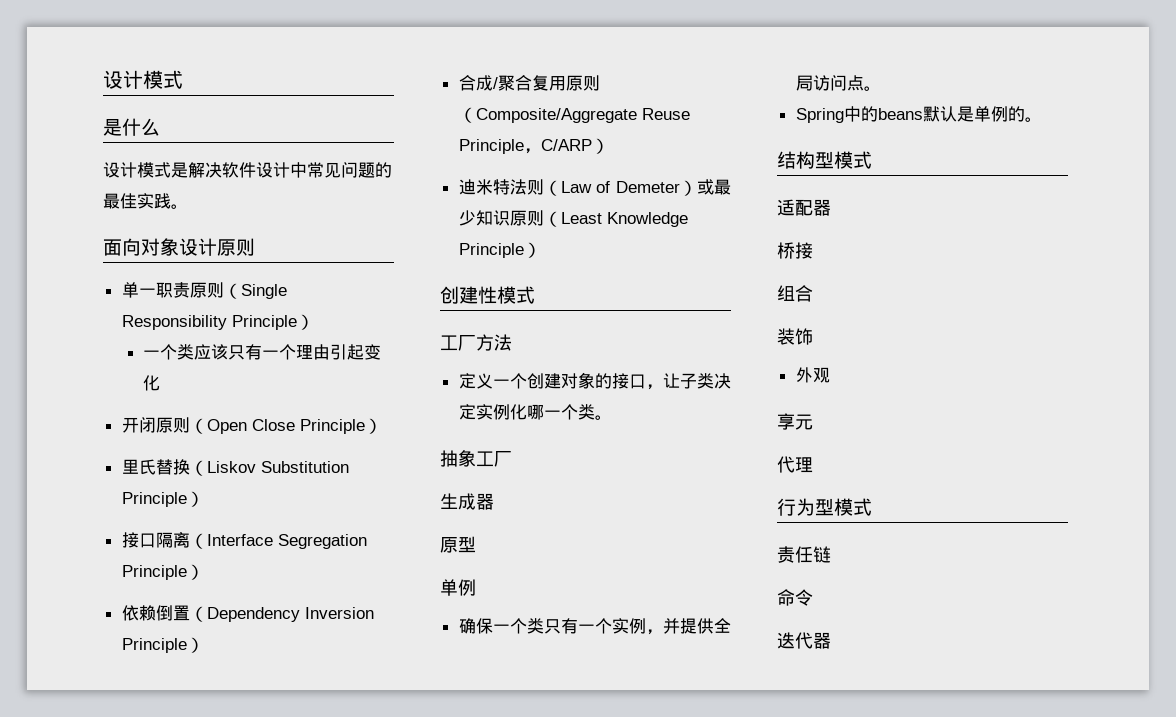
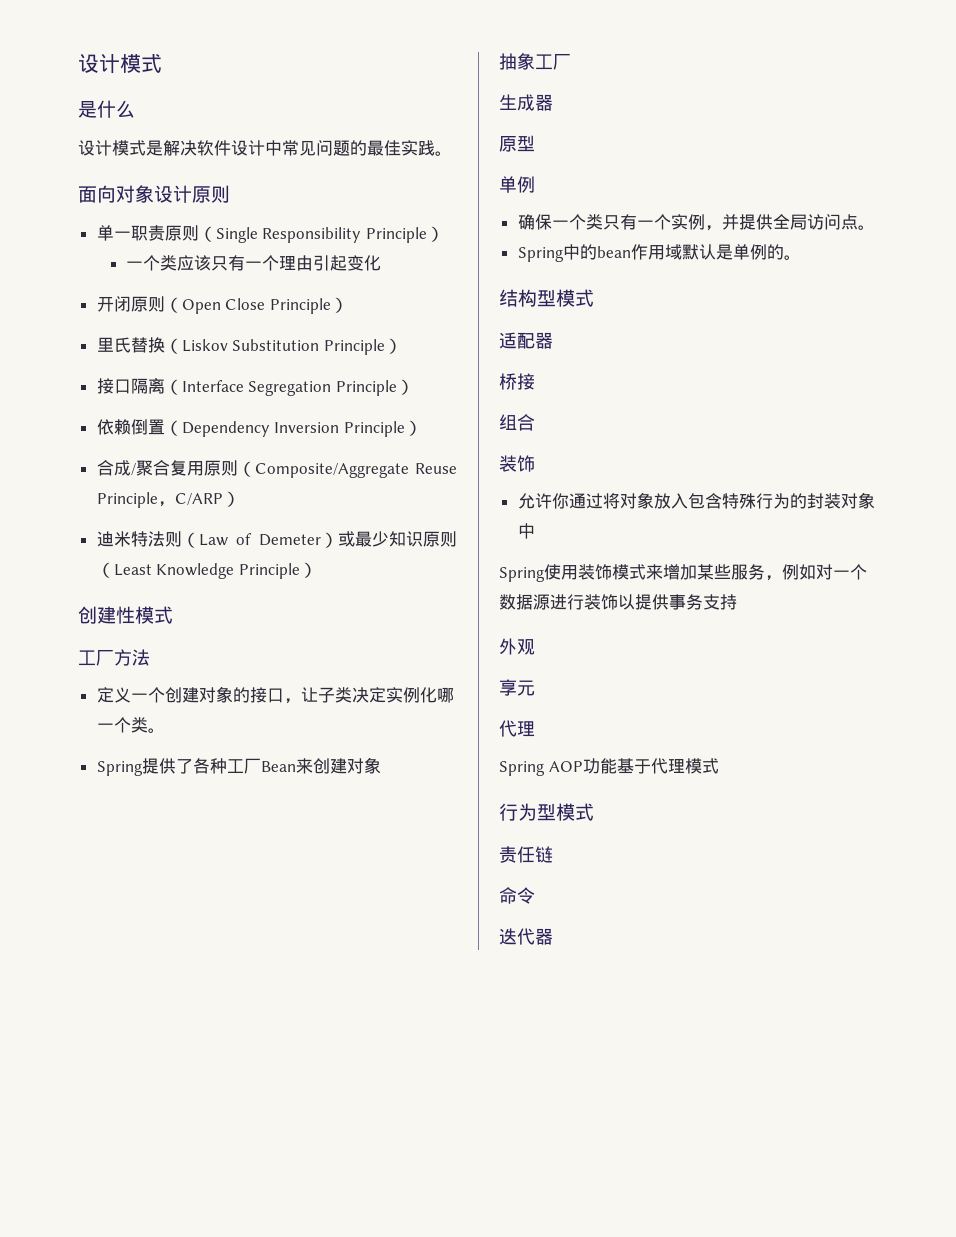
(612, 417) none -> [96,757,381,776] // Spring提供了各种工厂Bean来创建对象
[877,108,923,120] beans -> [596,244,682,260] bean作用域
[795,367,830,383] [777,413,813,430] [777,456,813,473] 外观 // 享元 // 代理 -> [517,492,875,509] [517,523,535,539] [499,564,867,582] [499,594,737,610] [499,638,535,655] [499,679,535,696] [499,720,535,737] [499,758,719,776] 允许你通过将对象放入包含特殊行为的封装对象中 // Spring使用装饰模式来增加某些服务，例如对一个数据源进行装饰以提供事务支持 // 外观 // 享元 // 代理 // Spring AOP功能基于代理模式

